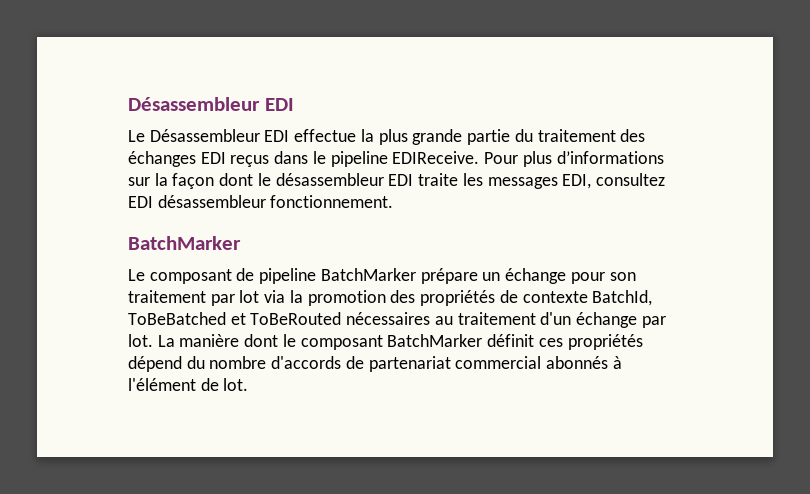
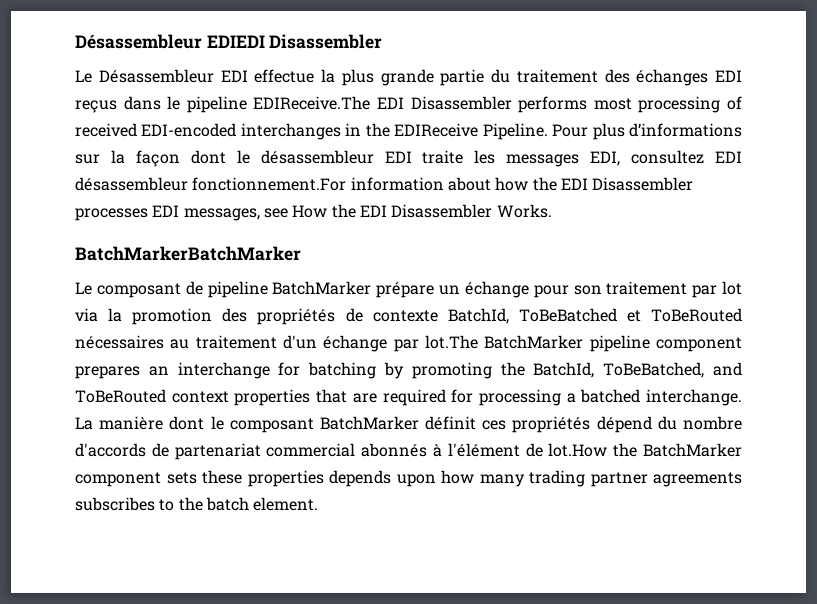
[128,97,294,111] Désassembleur EDI -> [75,34,383,49] Désassembleur EDIEDI Disassembler
[392,151,480,164] EDIReceive. -> [253,96,743,113] [75,123,548,140] EDIReceive.The EDI Disassembler performs most processing of received EDI-encoded interchanges in the EDIReceive Pipeline.
[270,195,394,208] [128,236,241,250] fonctionnement. // BatchMarker -> [192,177,694,191] [75,204,552,221] [75,246,301,261] fonctionnement.For information about how the EDI Disassembler processes EDI messages, see How the EDI Disassembler Works. // BatchMarkerBatchMarker
[128,334,153,347] lot. -> [425,335,742,352] [75,362,742,379] [75,389,742,406] lot.The BatchMarker pipeline component prepares an interchange for batching by promoting the BatchId, ToBeBatched, and ToBeRouted context properties that are required for processing a batched interchange.
[223,378,249,391] lot. -> [548,443,742,457] [75,470,742,487] [75,497,319,511] lot.How the BatchMarker component sets these properties depends upon how many trading partner agreements subscribes to the batch element.

